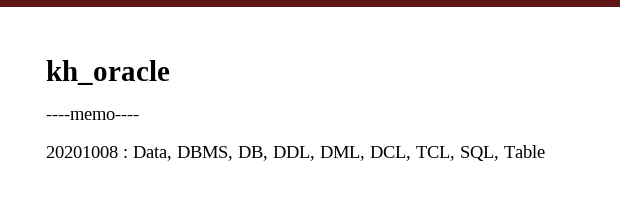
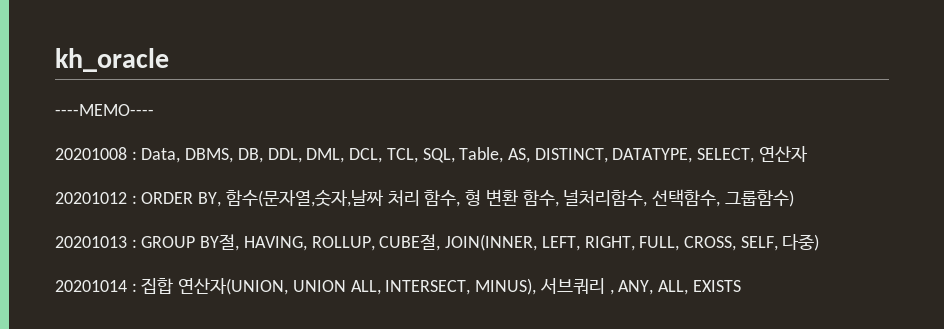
[46,111,139,120] ----memo---- -> [55,104,154,116] ----MEMO----
[504,145,545,158] Table -> [459,146,808,163] [55,189,794,207] [55,234,820,251] [55,278,741,295] Table, AS, DISTINCT, DATATYPE, SELECT, 연산자 // 20201012 : ORDER BY, 함수(문자열,숫자,날짜 처리 함수, 형 변환 함수, 널처리함수, 선택함수, 그룹함수) // 20201013 : GROUP BY절, HAVING, ROLLUP, CUBE절, JOIN(INNER, LEFT, RIGHT, FULL, CROSS, SELF, 다중) // 20201014 : 집합 연산자(UNION, UNION ALL, INTERSECT, MINUS), 서브쿼리 , ANY, ALL, EXISTS

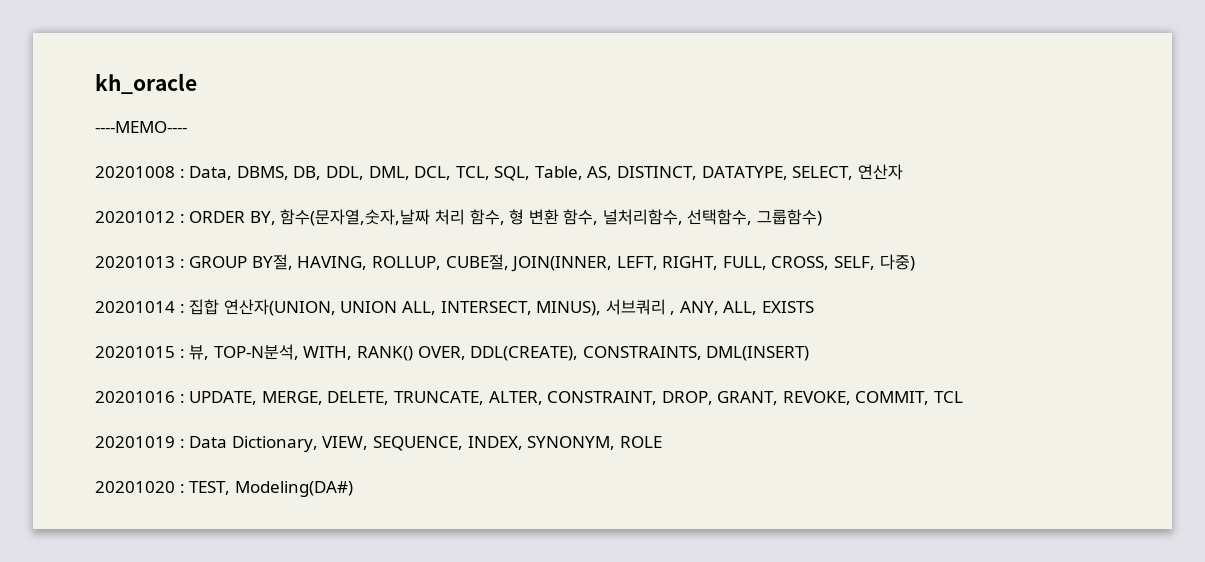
(741, 286) none -> [95,344,810,361] [95,391,964,405] [95,436,662,452] [95,481,353,497] // 20201015 : 뷰, TOP-N분석, WITH, RANK() OVER, DDL(CREATE), CONSTRAINTS, DML(INSERT) // 20201016 : UPDATE, MERGE, DELETE, TRUNCATE, ALTER, CONSTRAINT, DROP, GRANT, REVOKE, COMMIT, TCL // 20201019 : Data Dictionary, VIEW, SEQUENCE, INDEX, SYNONYM, ROLE // 20201020 : TEST, Modeling(DA#)

